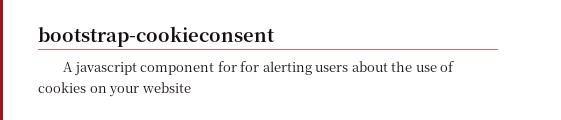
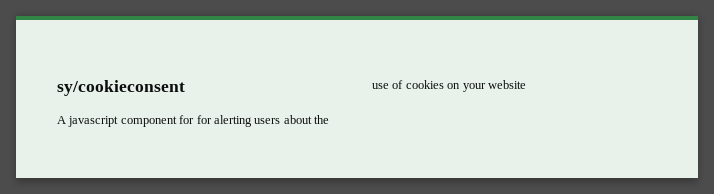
[38,26,275,47] bootstrap-cookieconsent -> [57,80,185,96] sy/cookieconsent

